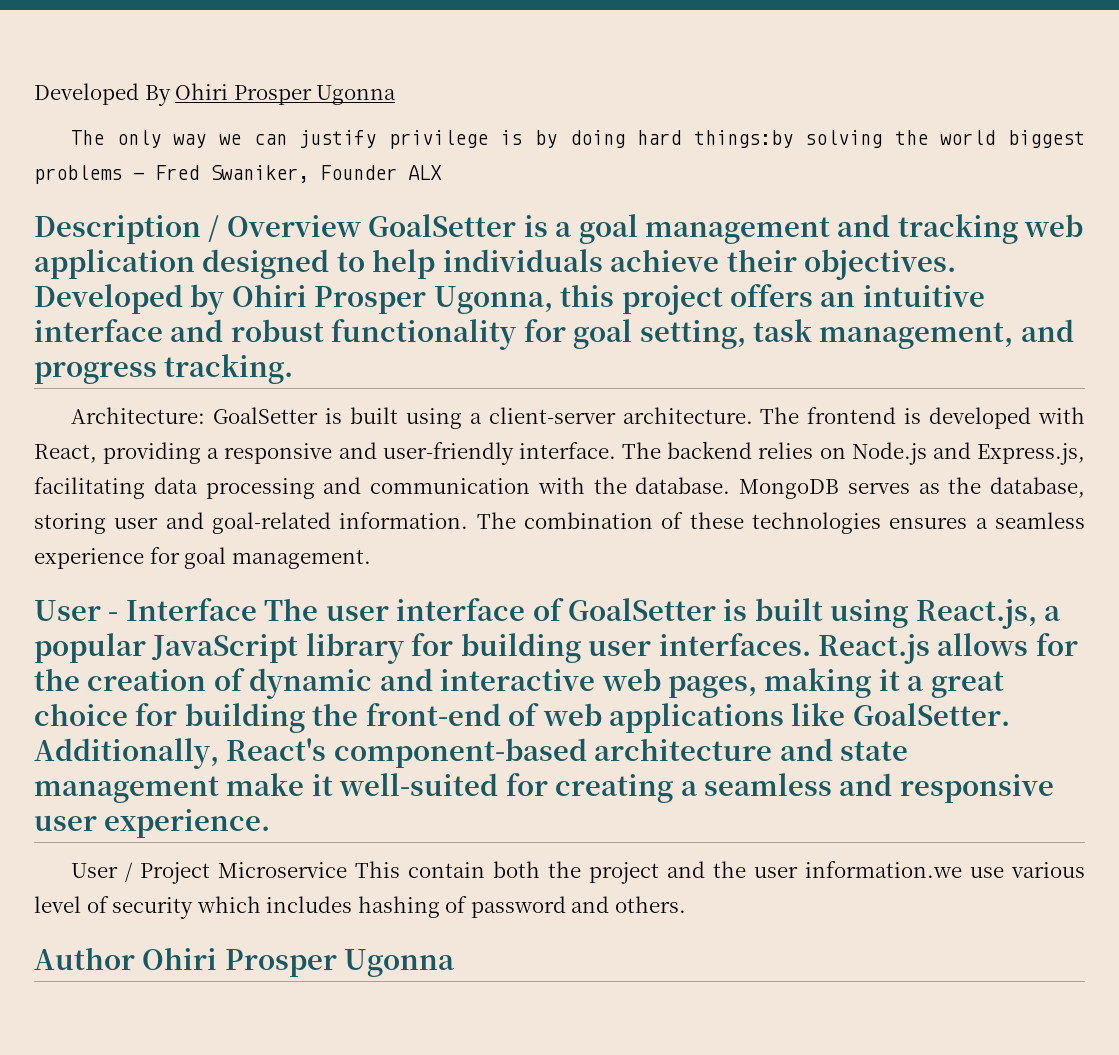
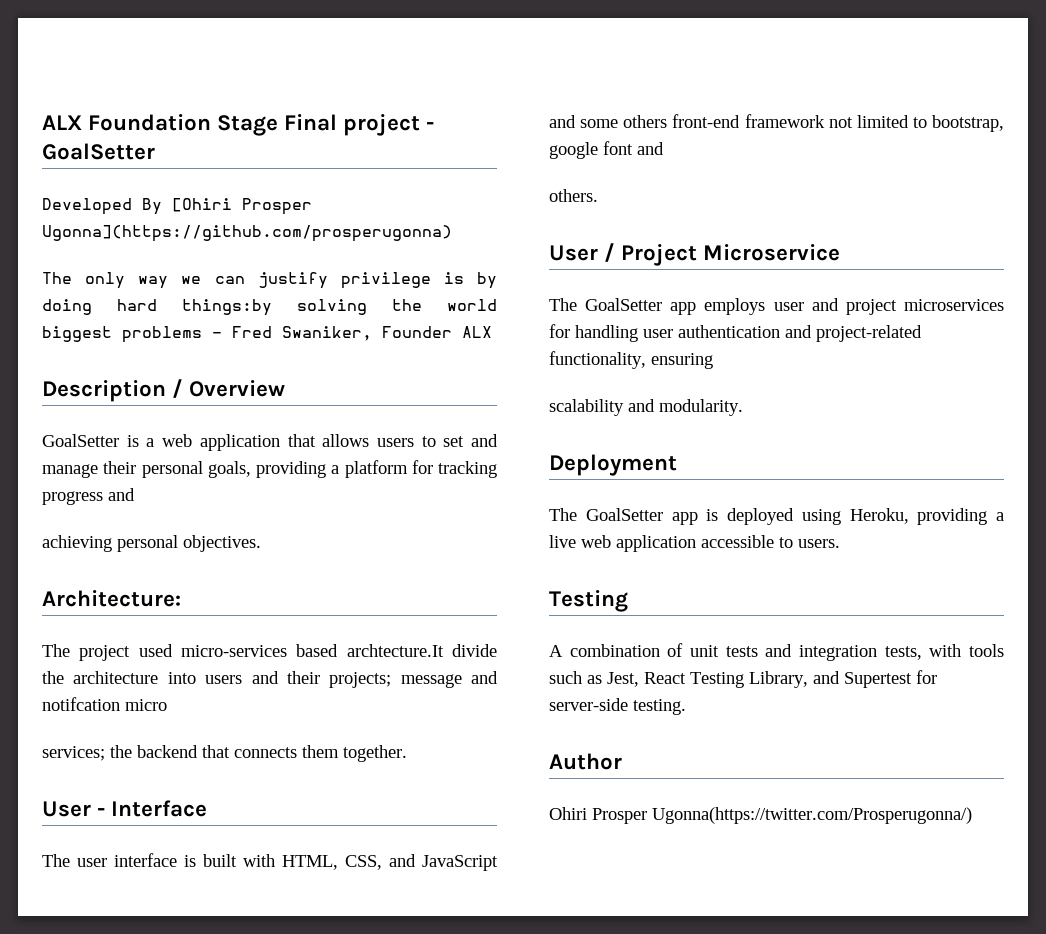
[34,83,397,106] Developed By Ohiri Prosper Ugonna -> [42,114,435,136] [42,143,155,160] [42,198,312,215] [42,225,452,242] ALX Foundation Stage Final project - GoalSetter // Developed By [Ohiri Prosper Ugonna](https://github.com/prosperugonna)
(361, 226) none -> (286, 388) //
[578,214,1084,244] [34,249,956,280] [34,284,985,315] [34,319,1074,350] [34,354,294,384] [71,407,1085,429] [34,441,1086,465] [34,477,1085,499] [34,512,1086,534] [34,547,371,569] goal management and tracking web application designed to help individuals achieve their objectives. Developed by Ohiri Prosper Ugonna, this project offers an intuitive interface and robust functionality for goal setting, task management, and progress tracking. // Architecture: GoalSetter is built using a client-server architecture. The frontend is developed with React, providing a responsive and user-friendly interface. The backend relies on Node.js and Express.js, facilitating data processing and communication with the database. MongoDB serves as the database, storing user and goal-related information. The combination of these technologies ensures a seamless experience for goal management. -> [162,434,498,451] [42,460,497,478] [42,488,135,505] [42,535,261,552] [42,590,181,607] [42,644,497,661] [42,671,498,688] [42,697,167,711] [42,745,407,762] web application that allows users to set and manage their personal goals, providing a platform for tracking progress and // achieving personal objectives. // Architecture: // The project used micro-services based archtecture.It divide the architecture into users and their projects; message and notifcation micro // services; the backend that connects them together.
(257, 609) none -> (208, 808) //
[532,598,1061,629] [34,633,1078,664] [34,668,1004,699] [34,703,1010,733] [34,738,909,769] [34,773,1054,803] [34,809,271,838] [71,861,1086,884] [34,896,686,919] of GoalSetter is built using React.js, a popular JavaScript library for building user interfaces. React.js allows for the creation of dynamic and interactive web pages, making it a great choice for building the front-end of web applications like GoalSetter. Additionally, React's component-based architecture and state management make it well-suited for creating a seamless and responsive user experience. // User / Project Microservice This contain both the project and the user information.we use various level of security which includes hashing of password and others. -> [184,854,498,871] [549,114,1004,132] [549,141,664,159] [549,189,598,202] [549,243,841,266] [549,298,1004,315] [549,324,922,342] [549,351,713,369] [549,399,743,416] [549,454,677,476] [549,508,1004,525] [549,535,840,552] [549,590,628,612] [549,643,1004,661] [549,670,937,688] [549,698,686,715] is built with HTML, CSS, and JavaScript and some others front-end framework not limited to bootstrap, google font and // others. // User / Project Microservice // The GoalSetter app employs user and project microservices for handling user authentication and project-related functionality, ensuring // scalability and modularity. // Deployment // The GoalSetter app is deployed using Heroku, providing a live web application accessible to users. // Testing // A combination of unit tests and integration tests, with tools such as Jest, React Testing Library, and Supertest for server-side testing.
[142,947,455,977] Ohiri Prosper Ugonna -> [549,807,972,824] // Ohiri Prosper Ugonna(https://twitter.com/Prosperugonna/)

